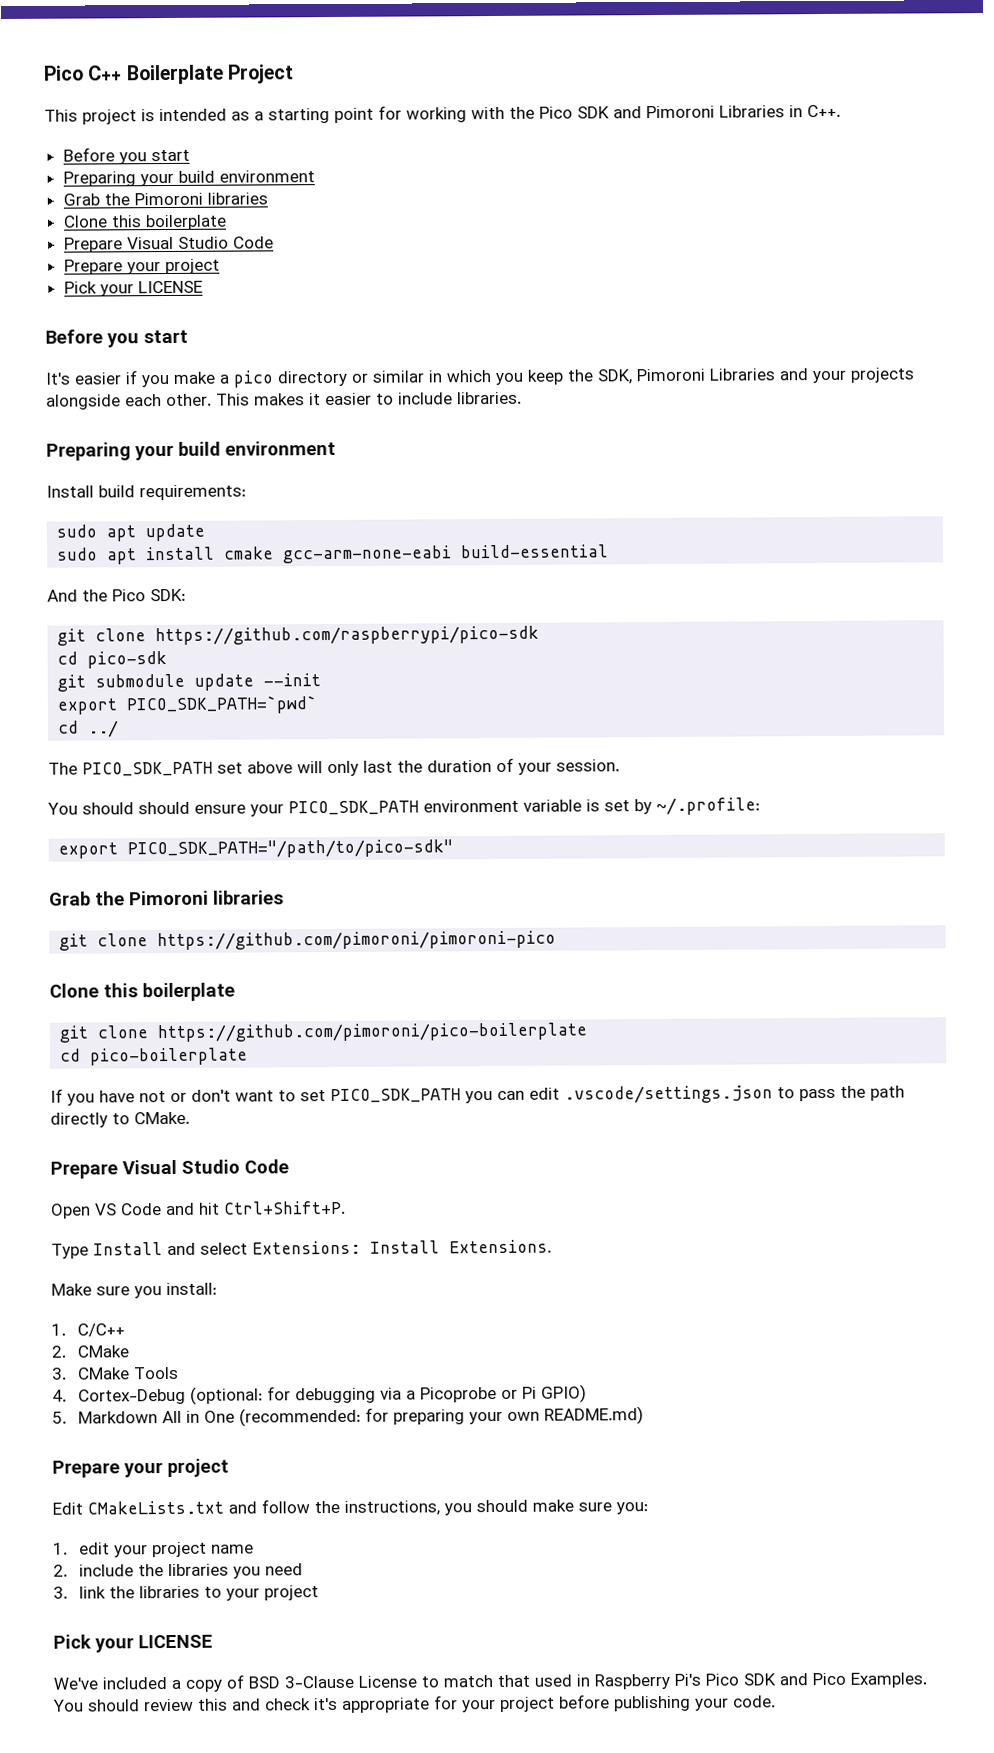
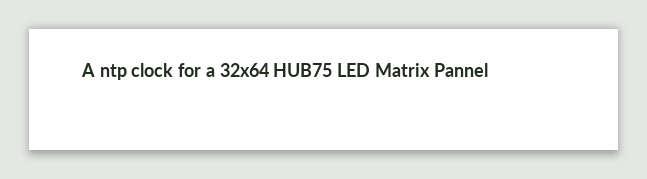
[44,64,294,85] [44,104,841,125] [62,147,190,165] [62,170,315,187] [62,192,268,206] [62,214,227,231] [63,236,274,253] [63,258,220,275] [63,280,203,297] [45,329,188,348] [45,367,914,388] [46,391,522,410] [46,440,336,461] [46,484,246,501] [56,523,206,542] [56,544,610,565] [47,588,186,602] [57,625,540,646] [57,651,168,669] [57,673,322,692] [57,696,318,715] [58,720,120,738] [48,757,620,777] [47,797,760,817] [58,839,454,859] [49,890,284,906] [59,930,557,951] [49,982,235,1002] [59,1022,588,1043] [60,1047,249,1066] [50,1085,905,1106] [50,1111,190,1128] [50,1159,289,1179] [50,1200,346,1219] [51,1239,552,1259] [51,1282,217,1299] [51,1323,125,1337] [51,1345,129,1358] [51,1366,179,1380] [52,1384,587,1405] [52,1406,644,1427] [52,1458,229,1478] [52,1499,648,1516] [53,1541,254,1558] [53,1563,303,1579] [53,1585,319,1601] [53,1634,213,1653] [53,1672,927,1692] [53,1694,776,1713] Pico C++ Boilerplate Project // This project is intended as a starting point for working with the Pico SDK and Pimoroni Libraries in C++. // Before you start // Preparing your build environment // Grab the Pimoroni libraries // Clone this boilerplate // Prepare Visual Studio Code // Prepare your project // Pick your LICENSE // Before you start // It's easier if you make a pico directory or similar in which you keep the SDK, Pimoroni Libraries and your projects alongside each other. This makes it easier to include libraries. // Preparing your build environment // Install build requirements: // sudo apt update // sudo apt install cmake gcc-arm-none-eabi build-essential // And the Pico SDK: // git clone https://github.com/raspberrypi/pico-sdk // cd pico-sdk // git submodule update --init // export PICO_SDK_PATH=`pwd` // cd ../ // The PICO_SDK_PATH set above will only last the duration of your session. // You should should ensure your PICO_SDK_PATH environment variable is set by ~/.profile: // export PICO_SDK_PATH="/path/to/pico-sdk" // Grab the Pimoroni libraries // git clone https://github.com/pimoroni/pimoroni-pico // Clone this boilerplate // git clone https://github.com/pimoroni/pico-boilerplate // cd pico-boilerplate // If you have not or don't want to set PICO_SDK_PATH you can edit .vscode/settings.json to pass the path directly to CMake. // Prepare Visual Studio Code // Open VS Code and hit Ctrl+Shift+P. // Type Install and select Extensions: Install Extensions. // Make sure you install: // 1. C/C++ // 2. CMake // 3. CMake Tools // 4. Cortex-Debug (optional: for debugging via a Picoprobe or Pi GPIO) // 5. Markdown All in One (recommended: for preparing your own README.md) // Prepare your project // Edit CMakeLists.txt and follow the instructions, you should make sure you: // 1. edit your project name // 2. include the libraries you need // 3. link the libraries to your project // Pick your LICENSE // We've included a copy of BSD 3-Clause License to match that used in Raspberry Pi's Pico SDK and Pico Examples. You should review this and check it's appropriate for your project before publishing your code. -> [81,63,488,80] A ntp clock for a 32x64 HUB75 LED Matrix Pannel

